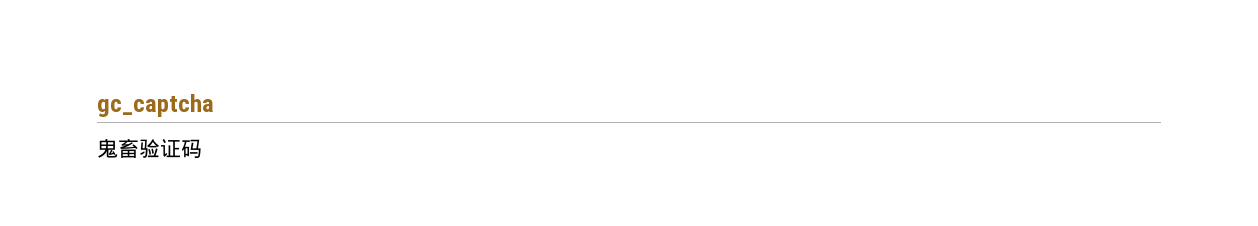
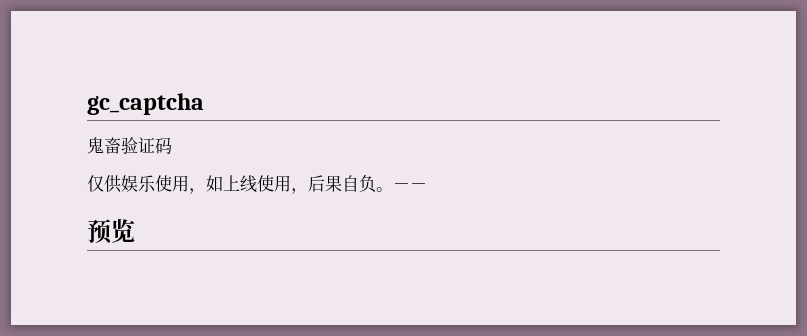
(202, 148) none -> [87,175,427,194] [87,219,135,244] // 仅供娱乐使用，如上线使用，后果自负。－－ // 预览

